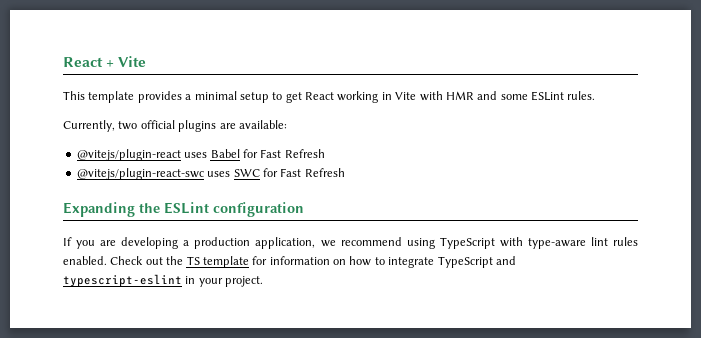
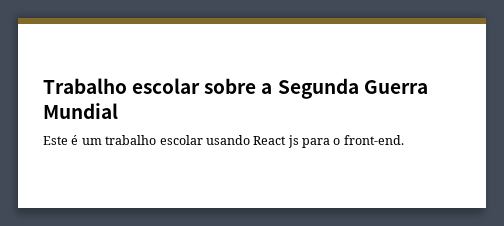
[63,56,147,67] [63,91,596,103] [63,120,287,132] [76,149,325,161] [76,168,345,180] [63,202,304,217] [63,237,638,249] [63,256,516,268] [63,274,264,287] React + Vite // This template provides a minimal setup to get React working in Vite with HMR and some ESLint rules. // Currently, two official plugins are available: // @vitejs/plugin-react uses Babel for Fast Refresh // @vitejs/plugin-react-swc uses SWC for Fast Refresh // Expanding the ESLint configuration // If you are developing a production application, we recommend using TypeScript with type-aware lint rules enabled. Check out the TS template for information on how to integrate TypeScript and typescript-eslint in your project. -> [43,78,428,99] [43,103,118,119] [43,135,404,148] Trabalho escolar sobre a Segunda Guerra Mundial // Este é um trabalho escolar usando React js para o front-end.

